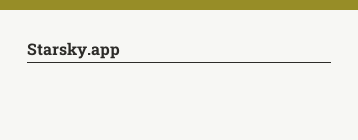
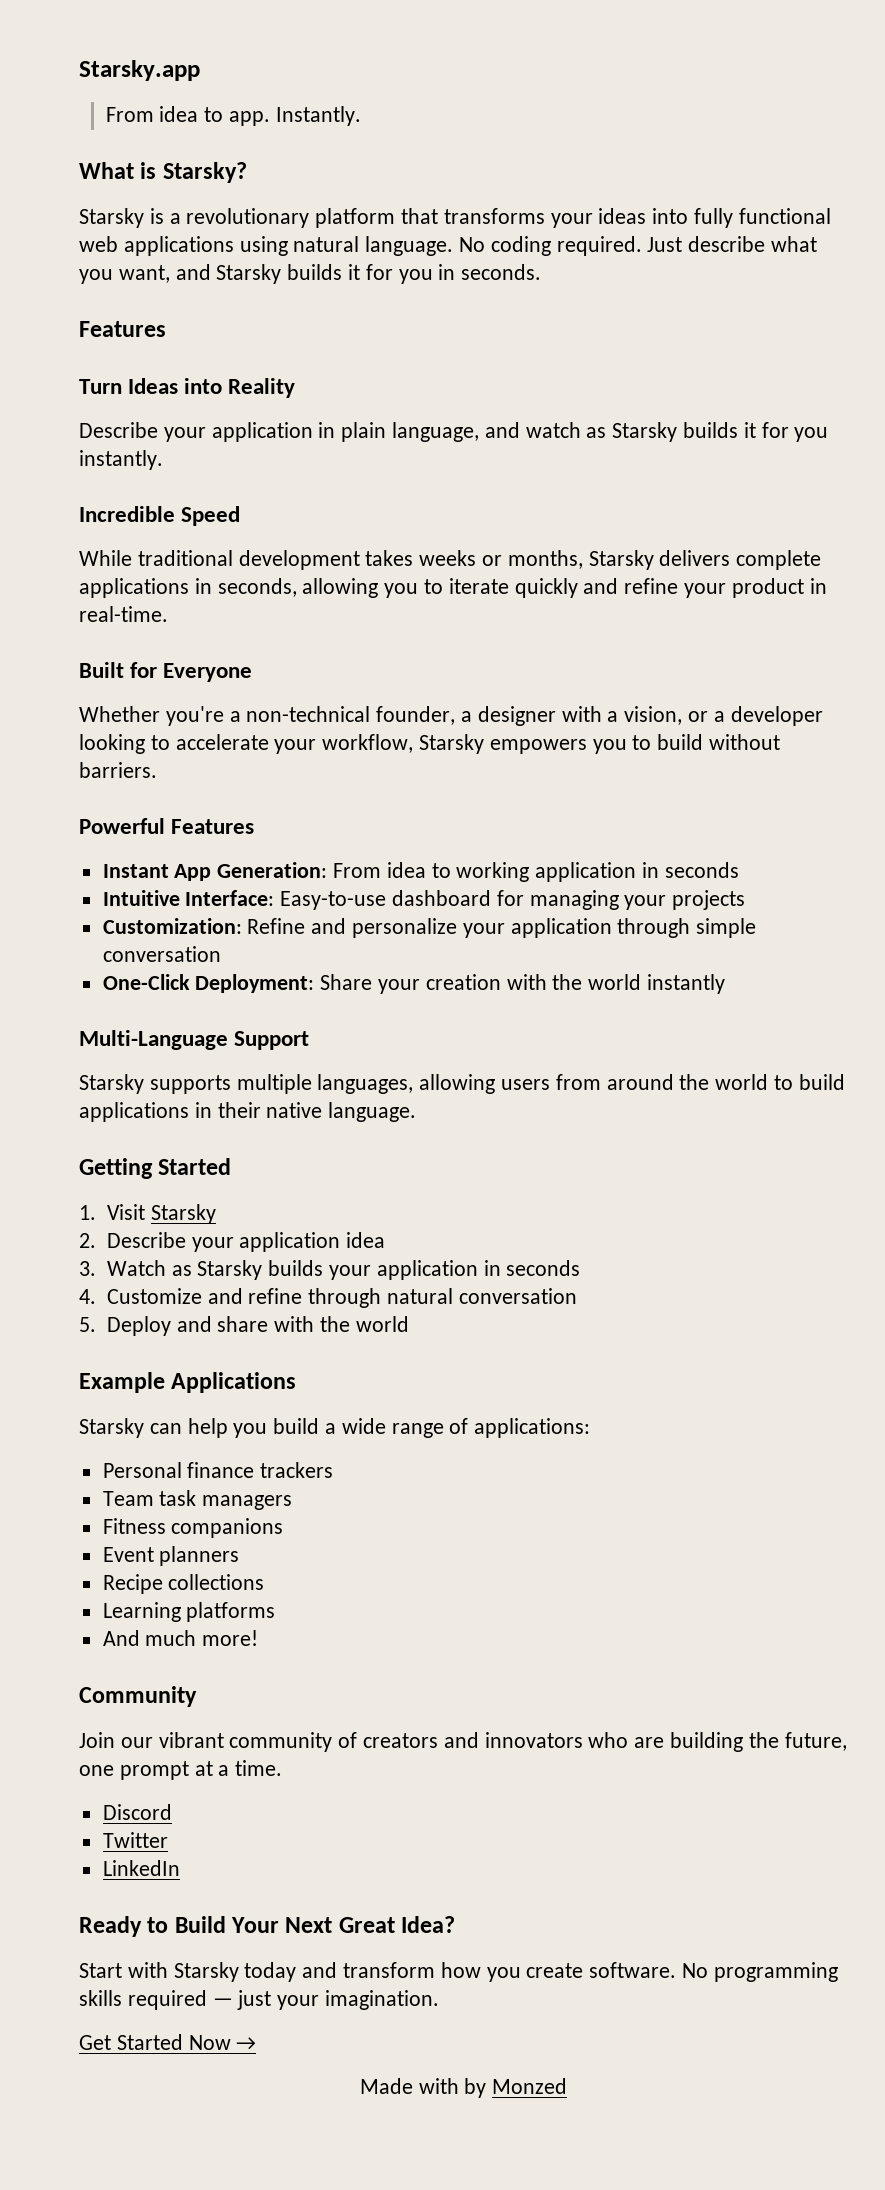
(120, 50) none -> [105,106,361,126] [79,162,247,183] [79,208,831,228] [79,236,818,256] [79,264,542,284] [79,321,166,337] [79,378,296,398] [79,422,829,442] [79,450,163,470] [79,506,241,526] [79,550,822,570] [79,578,827,598] [79,606,168,622] [79,662,253,682] [79,706,823,726] [79,734,781,754] [79,762,157,778] [79,818,255,834] [102,862,739,882] [102,890,746,910] [102,918,757,938] [102,946,221,962] [102,974,726,994] [79,1030,310,1050] [79,1074,845,1094] [79,1102,417,1122] [79,1158,232,1179] [79,1204,216,1224] [79,1232,386,1252] [79,1260,581,1280] [79,1288,577,1308] [79,1316,409,1336] [79,1372,297,1393] [79,1418,591,1438] [102,1462,334,1478] [102,1490,293,1510] [102,1518,284,1538] [102,1546,240,1566] [102,1574,265,1594] [102,1602,276,1622] [102,1630,259,1646] [79,1686,197,1707] [79,1732,847,1752] [79,1760,283,1780] [102,1804,172,1820] [102,1832,168,1848] [102,1860,180,1876] [79,1916,456,1937] [79,1962,838,1982] [79,1990,440,2010] [79,2034,257,2050] [359,2078,568,2098] // From idea to app. Instantly. // What is Starsky? // Starsky is a revolutionary platform that transforms your ideas into fully functional web applications using natural language. No coding required. Just describe what you want, and Starsky builds it for you in seconds. // Features // Turn Ideas into Reality // Describe your application in plain language, and watch as Starsky builds it for you instantly. // Incredible Speed // While traditional development takes weeks or months, Starsky delivers complete applications in seconds, allowing you to iterate quickly and refine your product in real-time. // Built for Everyone // Whether you're a non-technical founder, a designer with a vision, or a developer looking to accelerate your workflow, Starsky empowers you to build without barriers. // Powerful Features // Instant App Generation: From idea to working application in seconds // Intuitive Interface: Easy-to-use dashboard for managing your projects // Customization: Refine and personalize your application through simple conversation // One-Click Deployment: Share your creation with the world instantly // Multi-Language Support // Starsky supports multiple languages, allowing users from around the world to build applications in their native language. // Getting Started // 1. Visit Starsky // 2. Describe your application idea // 3. Watch as Starsky builds your application in seconds // 4. Customize and refine through natural conversation // 5. Deploy and share with the world // Example Applications // Starsky can help you build a wide range of applications: // Personal finance trackers // Team task managers // Fitness companions // Event planners // Recipe collections // Learning platforms // And much more! // Community // Join our vibrant community of creators and innovators who are building the future, one prompt at a time. // Discord // Twitter // LinkedIn // Ready to Build Your Next Great Idea? // Start with Starsky today and transform how you create software. No programming skills required — just your imagination. // Get Started Now → // Made with by Monzed

